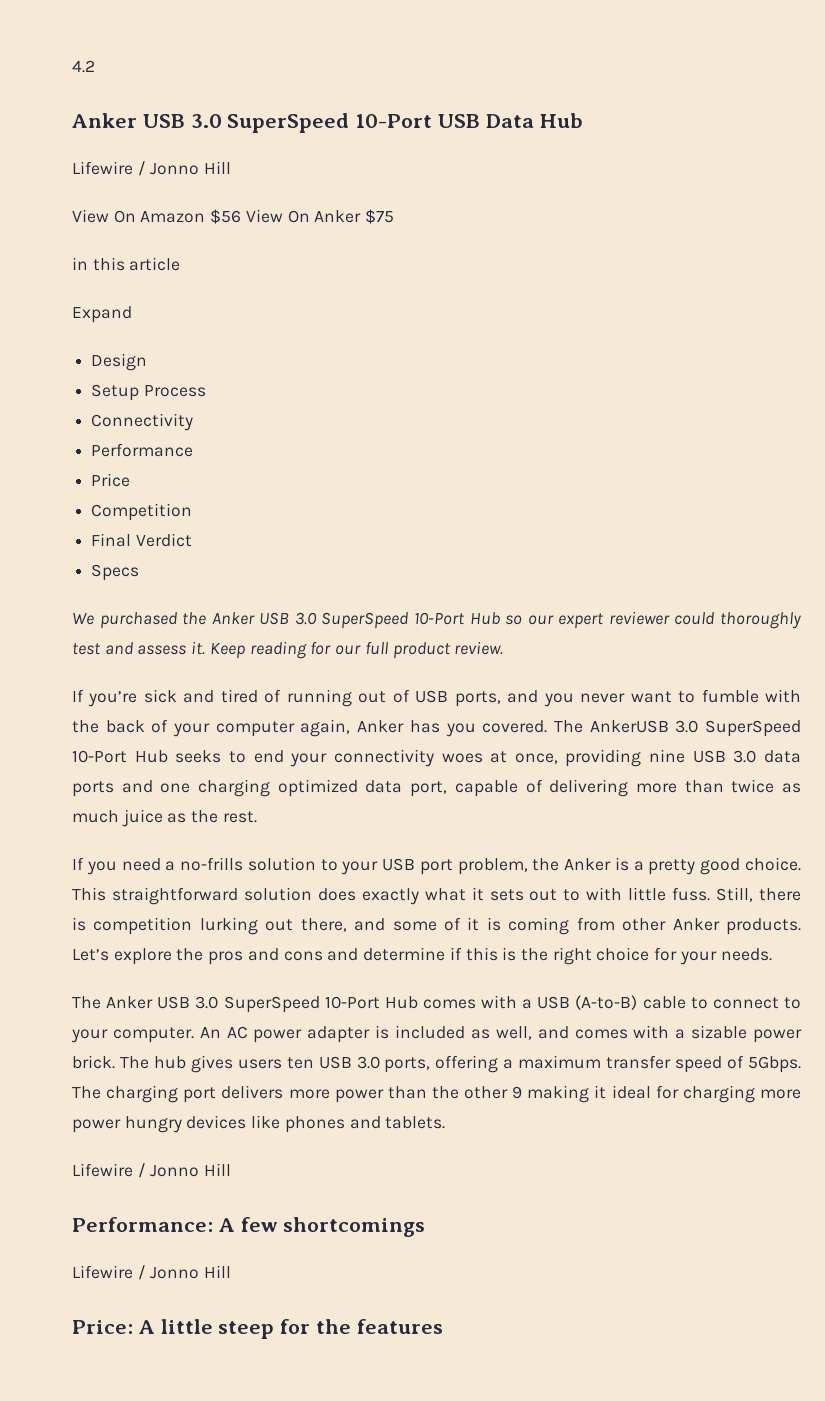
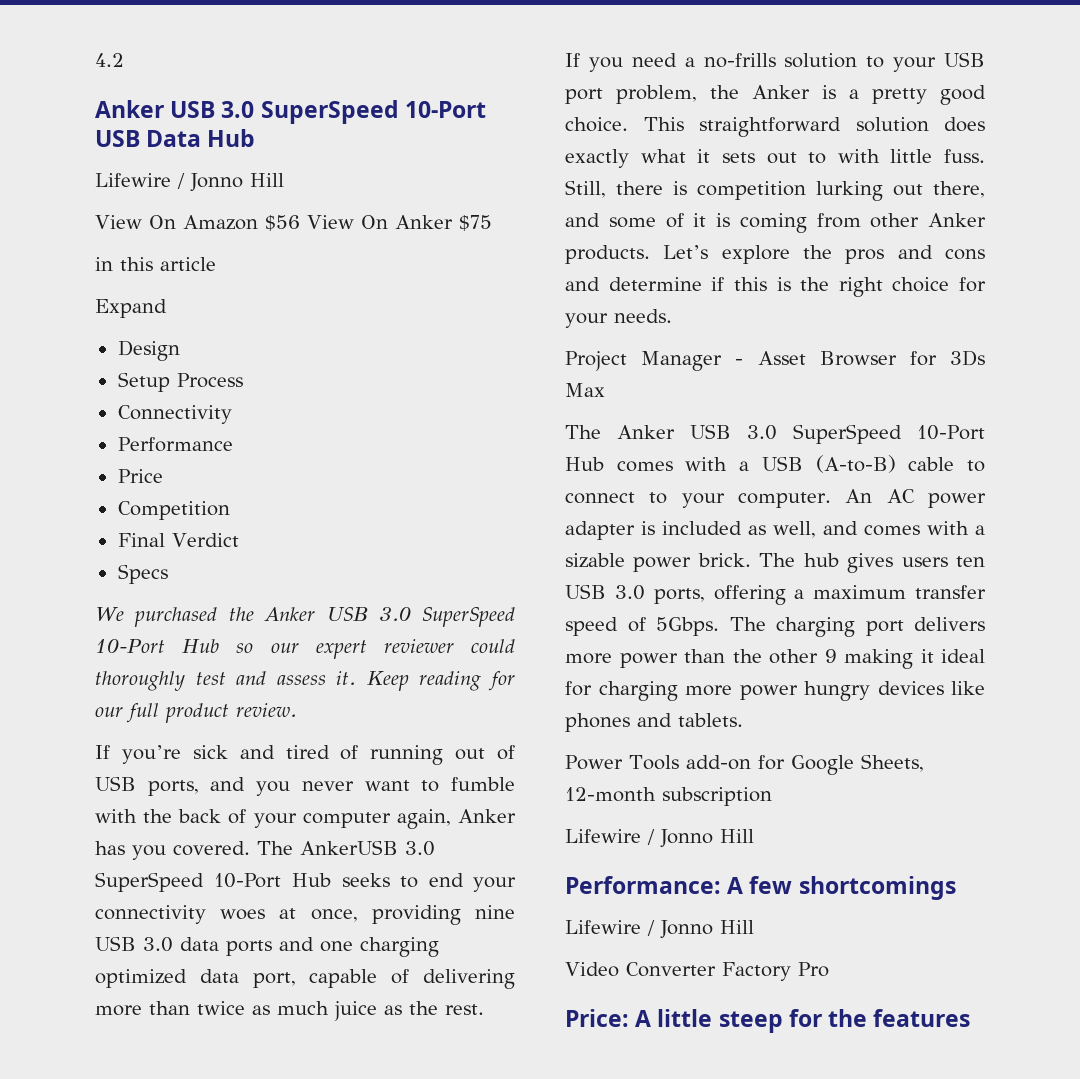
(772, 954) none -> [565,350,985,371] [565,383,605,397] // Project Manager - Asset Browser for 3Ds Max
(446, 1122) none -> [565,754,924,775] [565,787,772,806] // Power Tools add-on for Google Sheets, 12-month subscription
(232, 1271) none -> [565,962,829,981] // Video Converter Factory Pro

